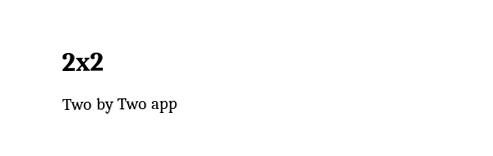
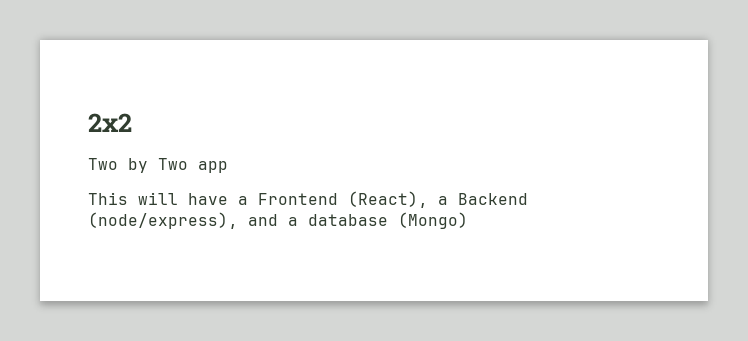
(178, 106) none -> [88,191,528,208] [88,212,468,229] // This will have a Frontend (React), a Backend (node/express), and a database (Mongo)

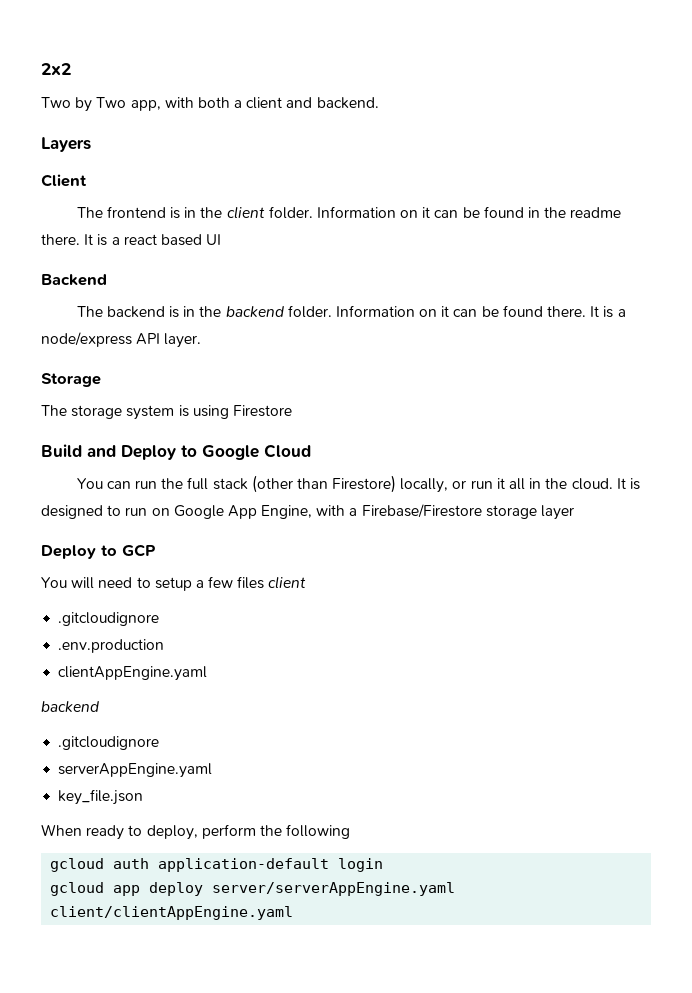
[198,161,228,173] [88,191,528,208] [88,212,468,229] app // This will have a Frontend (React), a Backend (node/express), and a database (Mongo) -> [130,97,379,111] [41,137,91,152] [41,174,87,187] [76,206,622,219] [41,234,222,246] [41,274,107,286] [76,305,626,318] [41,332,202,348] [41,373,101,387] [41,405,292,420] [41,444,311,460] [76,475,640,493] [41,504,575,520] [41,544,155,559] [41,576,307,591] [58,612,160,626] [58,639,165,653] [58,666,208,681] [41,701,99,712] [58,736,160,750] [58,763,213,778] [58,789,144,805] [41,824,351,840] [50,858,384,872] [50,882,456,896] [50,906,294,920] app, with both a client and backend. // Layers // Client // The frontend is in the client folder. Information on it can be found in the readme there. It is a react based UI // Backend // The backend is in the backend folder. Information on it can be found there. It is a node/express API layer. // Storage // The storage system is using Firestore // Build and Deploy to Google Cloud // You can run the full stack (other than Firestore) locally, or run it all in the cloud. It is designed to run on Google App Engine, with a Firebase/Firestore storage layer // Deploy to GCP // You will need to setup a few files client // .gitcloudignore // .env.production // clientAppEngine.yaml // backend // .gitcloudignore // serverAppEngine.yaml // key_file.json // When ready to deploy, perform the following // gcloud auth application-default login // gcloud app deploy server/serverAppEngine.yaml client/clientAppEngine.yaml

